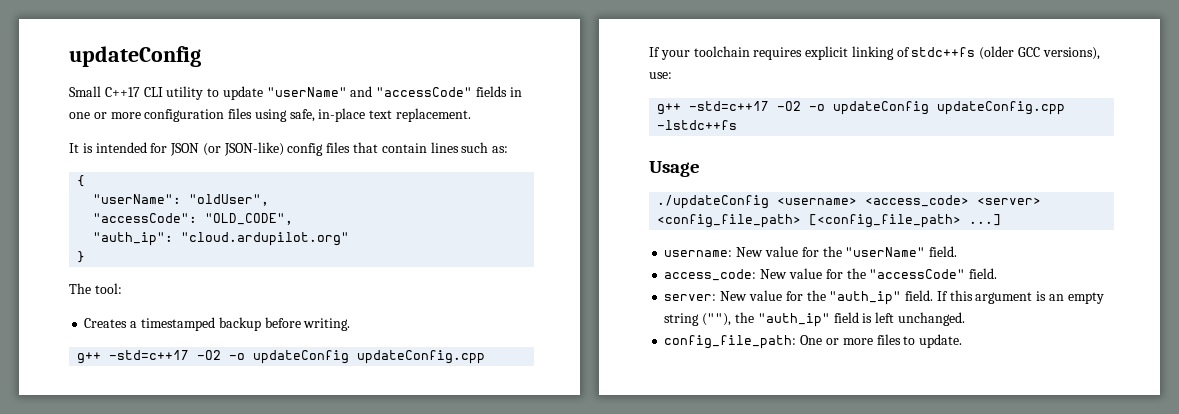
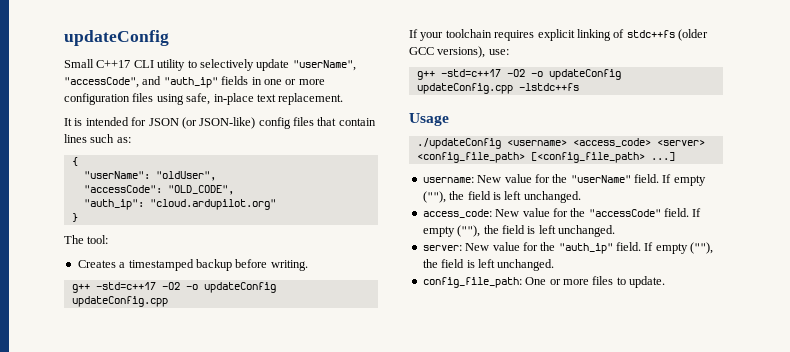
[222,86,473,100] update "userName" and "accessCode" -> [199,59,356,71] [64,76,218,88] selectively update "userName", "accessCode", and "auth_ip"
(958, 251) none -> [662,174,706,186] [422,191,581,203] If empty (""), the field is left unchanged.
(998, 273) none -> [692,208,702,217] [422,225,615,237] If empty (""), the field is left unchanged.
[949,290,1104,304] [664,312,830,327] this argument is an empty string (""), the "auth_ip" -> [655,242,714,254] [422,259,438,268] empty (""), the

